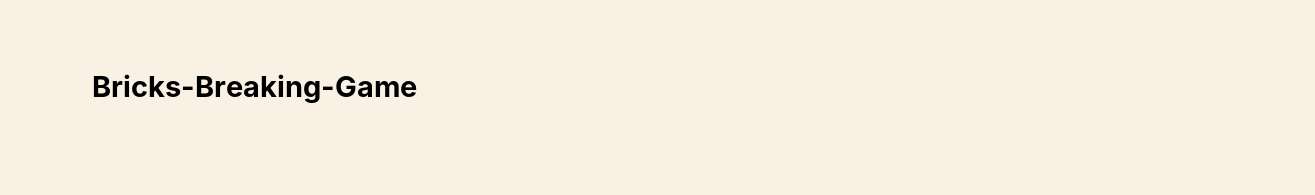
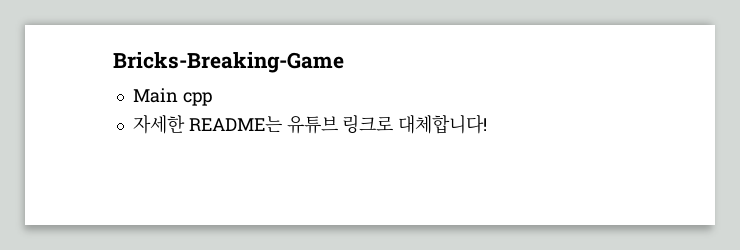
(417, 89) none -> [132,88,212,106] [132,114,488,134] // Main cpp // 자세한 README는 유튜브 링크로 대체합니다!

